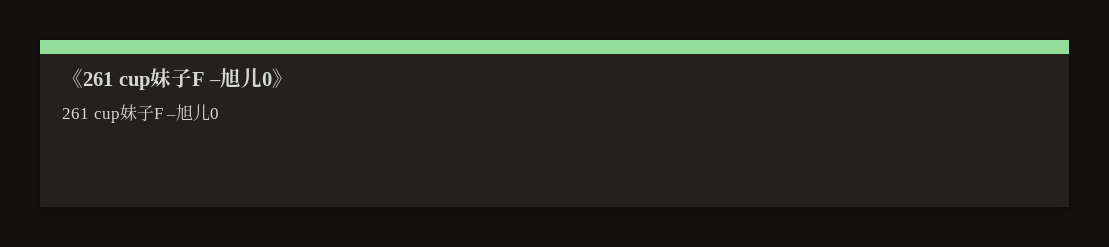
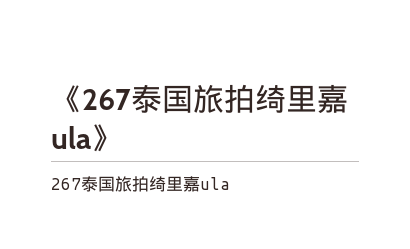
[83,68,294,90] [62,104,220,123] 261 cup妹子F –旭儿0》 // 261 cup妹子F –旭儿0 -> [82,84,348,114] [51,124,122,152] [51,176,230,192] 267泰国旅拍绮里嘉ula》 // 267泰国旅拍绮里嘉ula

